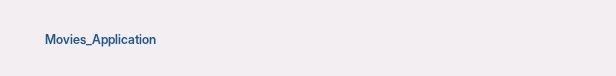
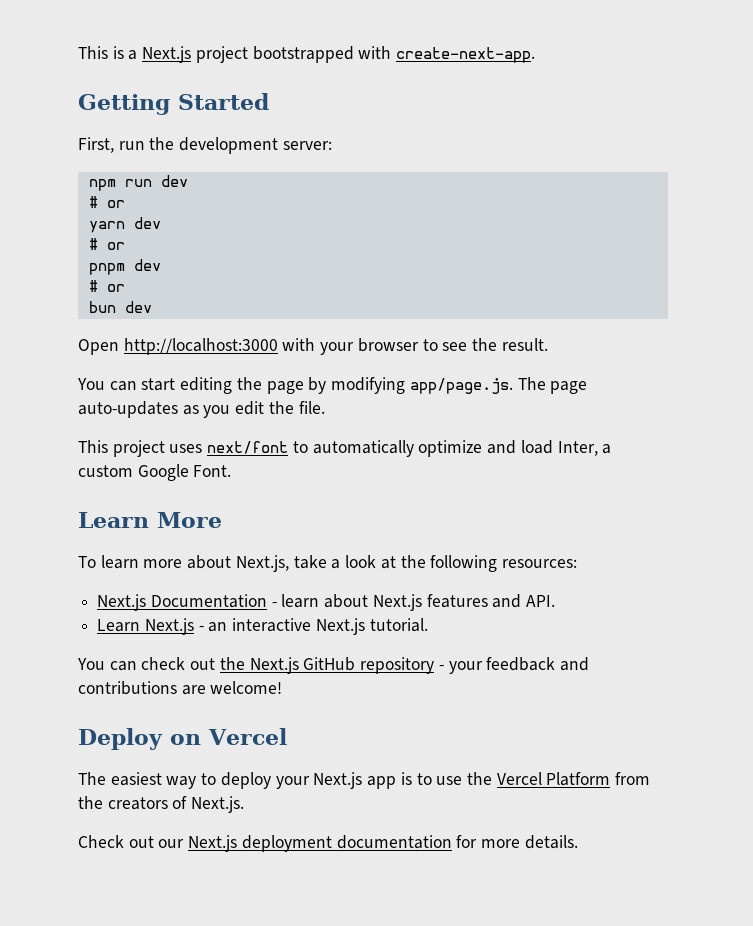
[45,34,156,47] Movies_Application -> [78,46,536,63] [78,93,269,115] [78,137,332,154] [88,175,188,191] [88,196,125,208] [88,217,161,233] [88,238,125,250] [88,259,161,275] [88,280,125,292] [88,301,152,313] [78,338,548,355] [77,377,588,394] [78,401,325,418] [78,440,612,457] [78,464,232,481] [78,512,222,528] [78,555,577,572] [97,594,556,611] [97,618,428,635] [77,657,589,674] [78,681,283,695] [78,728,287,750] [78,772,651,789] [78,796,245,813] [78,835,578,852] This is a Next.js project bootstrapped with create-next-app. // Getting Started // First, run the development server: // npm run dev // # or // yarn dev // # or // pnpm dev // # or // bun dev // Open http://localhost:3000 with your browser to see the result. // You can start editing the page by modifying app/page.js. The page auto-updates as you edit the file. // This project uses next/font to automatically optimize and load Inter, a custom Google Font. // Learn More // To learn more about Next.js, take a look at the following resources: // Next.js Documentation - learn about Next.js features and API. // Learn Next.js - an interactive Next.js tutorial. // You can check out the Next.js GitHub repository - your feedback and contributions are welcome! // Deploy on Vercel // The easiest way to deploy your Next.js app is to use the Vercel Platform from the creators of Next.js. // Check out our Next.js deployment documentation for more details.

